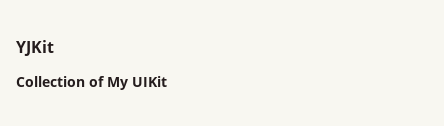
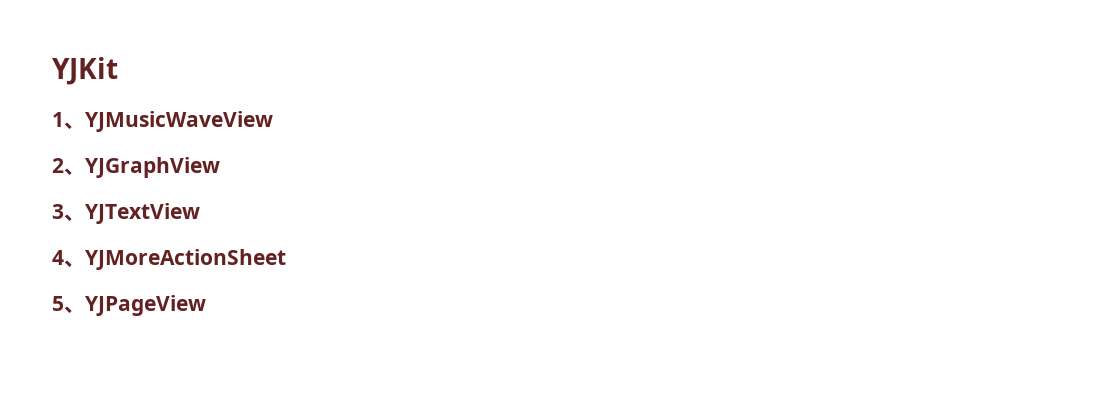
[16,76,167,90] Collection of My UIKit -> [52,111,273,132] [52,157,220,178] [52,203,200,224] [52,249,286,270] [52,295,206,316] 1、YJMusicWaveView // 2、YJGraphView // 3、YJTextView // 4、YJMoreActionSheet // 5、YJPageView

